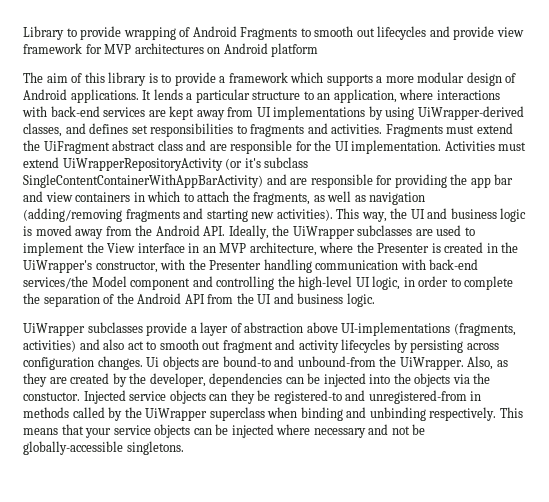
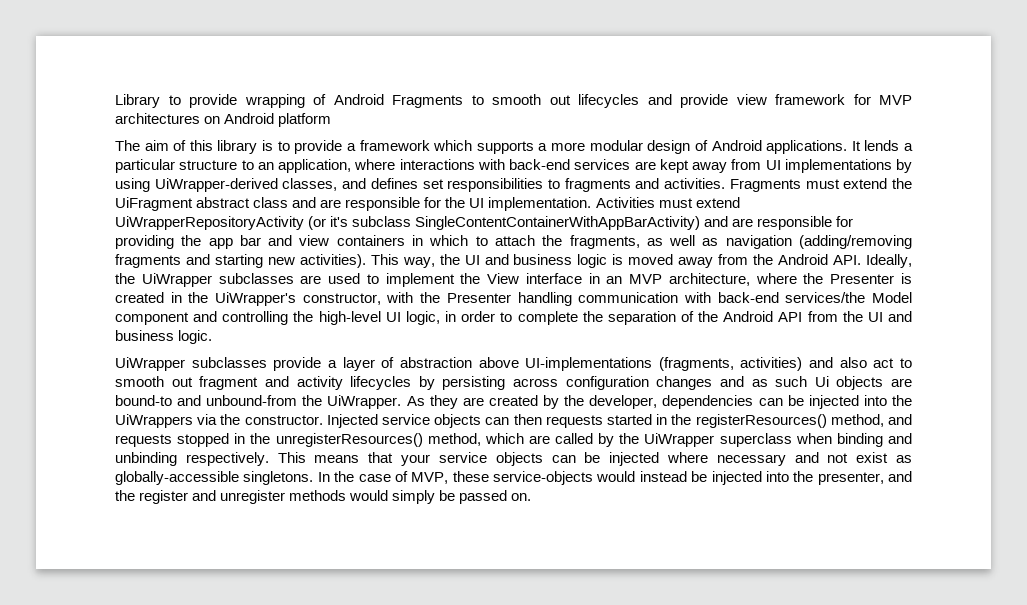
[97,356,143,370] changes. -> [656,376,808,390] changes and as such
[467,356,508,370] Also, as -> [406,396,425,406] As
[414,373,451,387] objects -> [115,414,193,428] UiWrappers
[23,392,80,401] constuctor. -> [244,415,323,425] constructor.
[230,390,482,404] [23,407,69,418] they be registered-to and unregistered-from in methods -> [513,414,913,428] [115,433,550,447] then requests started in the registerResources() method, and requests stopped in the unregisterResources() method, which are
[412,424,426,435] [23,441,184,455] be globally-accessible singletons. -> [856,452,912,463] [115,471,912,485] [115,490,532,504] exist as globally-accessible singletons. In the case of MVP, these service-objects would instead be injected into the presenter, and the register and unregister methods would simply be passed on.

